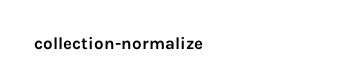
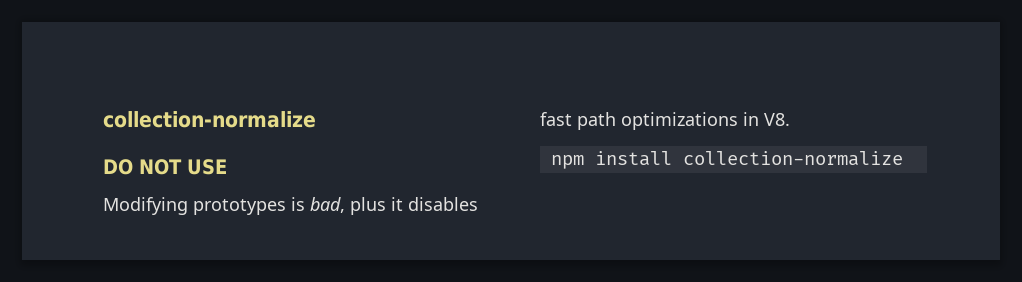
[34,36,203,50] collection-normalize -> [103,111,316,128] [103,159,227,175] [103,197,478,215] [540,112,790,130] [550,151,903,169] collection-normalize // DO NOT USE // Modifying prototypes is bad, plus it disables fast path optimizations in V8. // npm install collection-normalize

